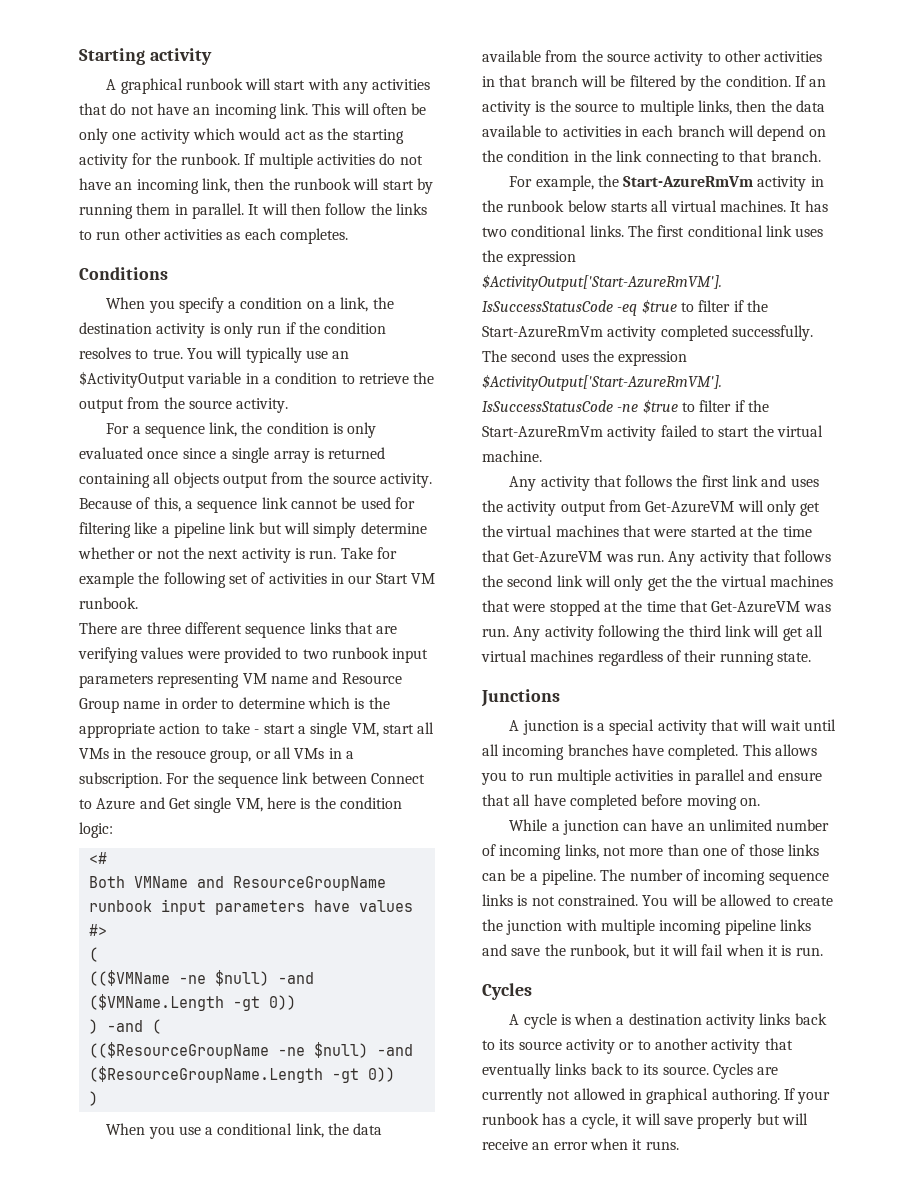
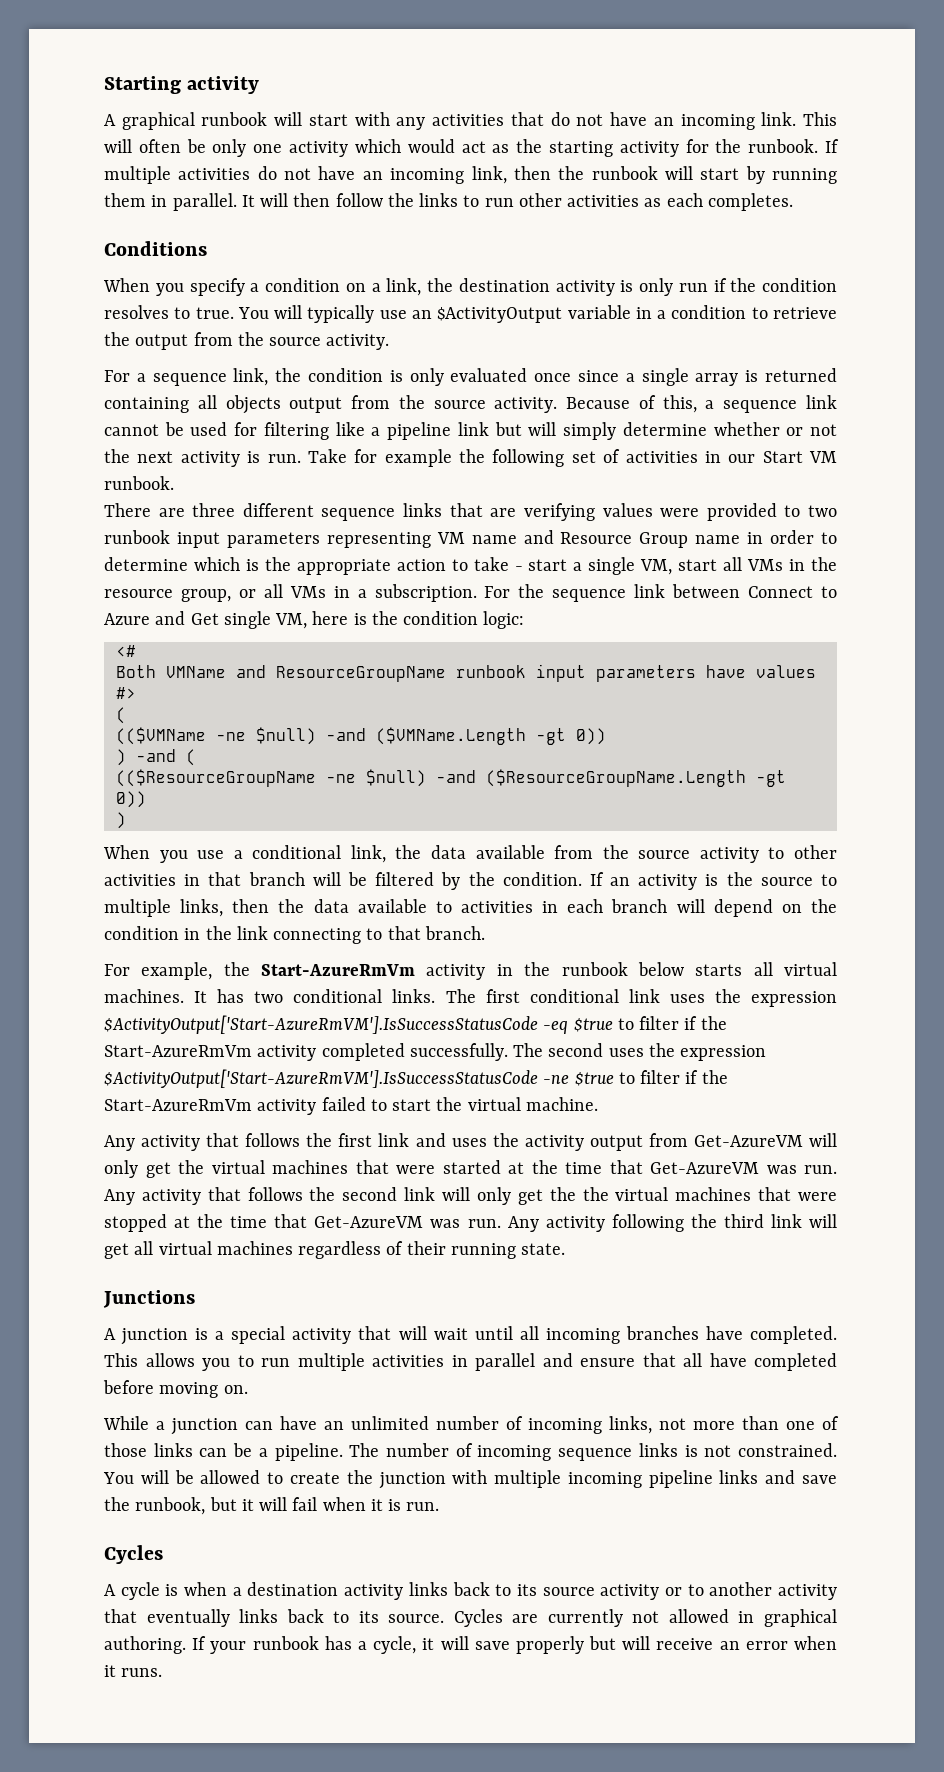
[155,750,206,759] resouce -> [104,589,173,598] resource

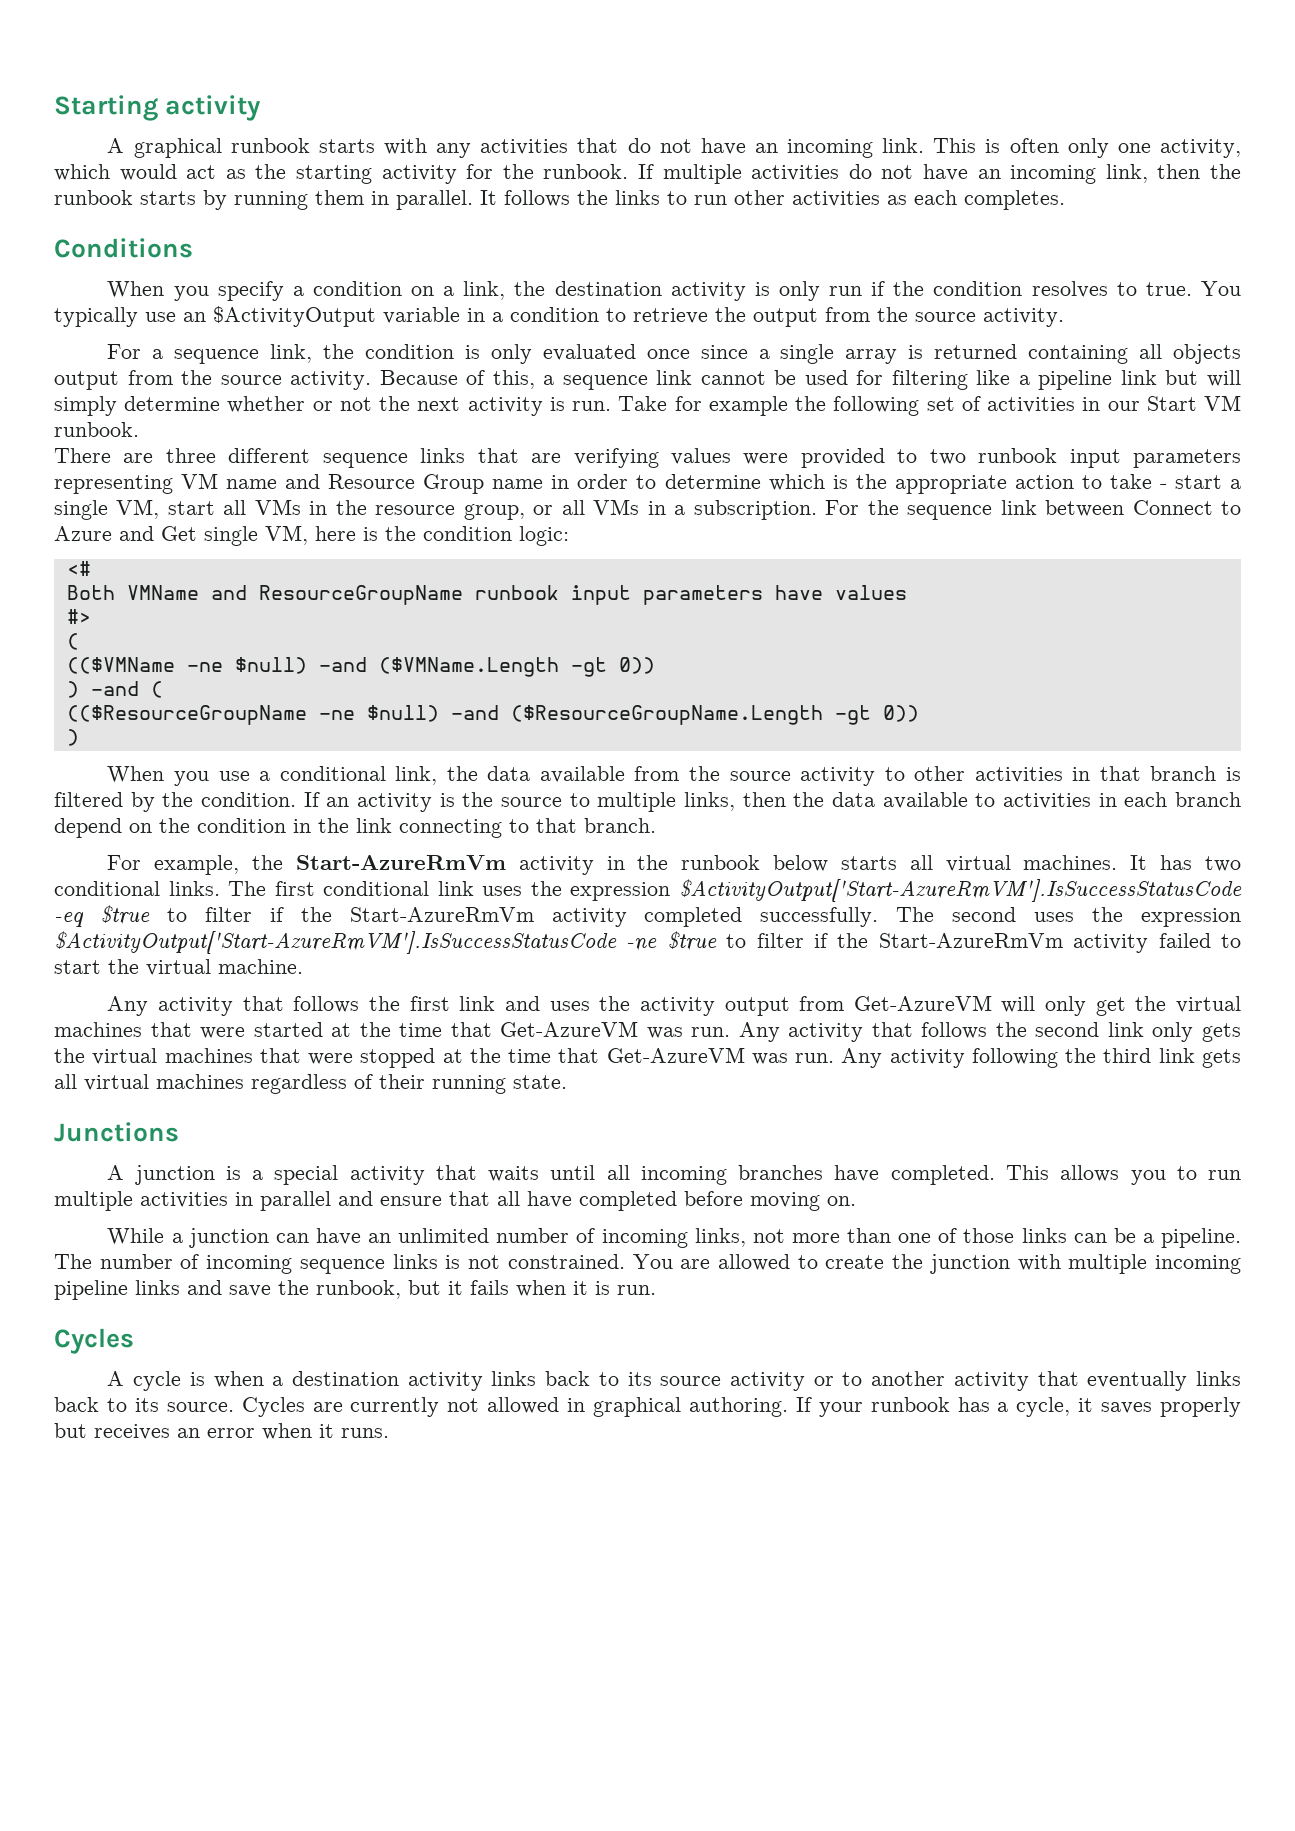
[274,112,348,126] will start -> [318,139,375,153] starts
[104,139,206,153] will often be -> [985,138,1059,153] is often
[289,141,349,157] activity -> [1160,139,1241,158] activity,
[664,166,740,180] will start -> [140,191,196,205] starts
[260,193,383,207] will then follow -> [504,190,570,207] follows
[274,305,303,319] will -> (1242, 288) none
[312,872,367,886] will be -> [1226,767,1242,781] is
[676,899,705,913] will -> (1241, 799) none
[442,1187,576,1205] will only get the -> [1152,1022,1241,1042] only gets
[808,1214,837,1228] [104,1243,129,1259] will get -> [1202,1049,1242,1068] gets
[398,1326,468,1340] will wait -> [488,1166,540,1182] waits
[140,1470,194,1484] will be -> [680,1259,711,1269] are
[259,1497,318,1511] will fail -> [470,1280,509,1295] fails
[440,1636,714,1654] will save properly but will receive -> [1101,1397,1241,1417] [54,1423,170,1440] saves properly but receives

